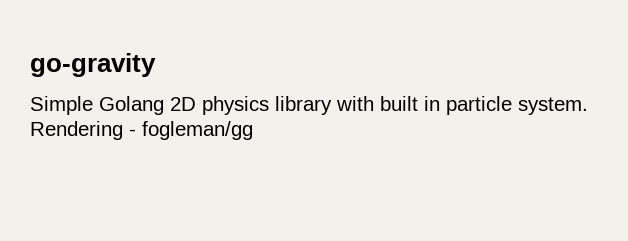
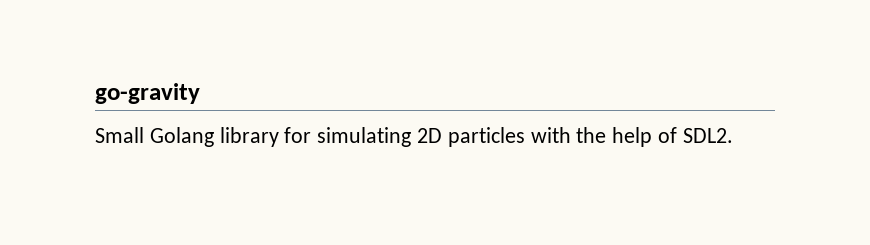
[30,96,588,115] [30,121,253,140] Simple Golang 2D physics library with built in particle system. Rendering - fogleman/gg -> [95,127,733,147] Small Golang library for simulating 2D particles with the help of SDL2.

